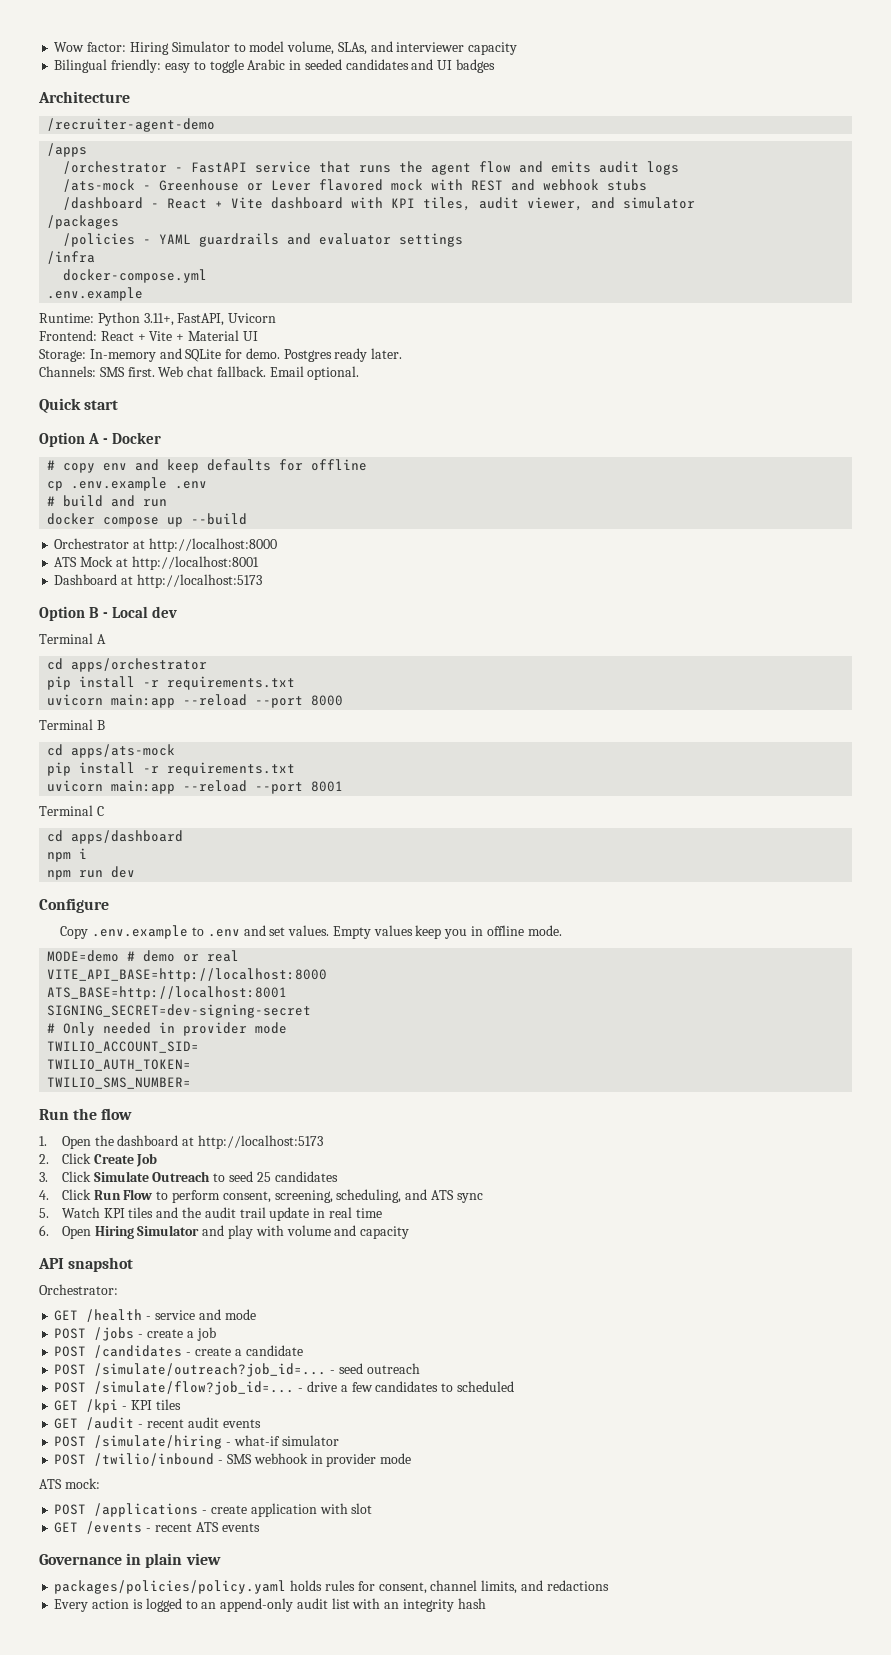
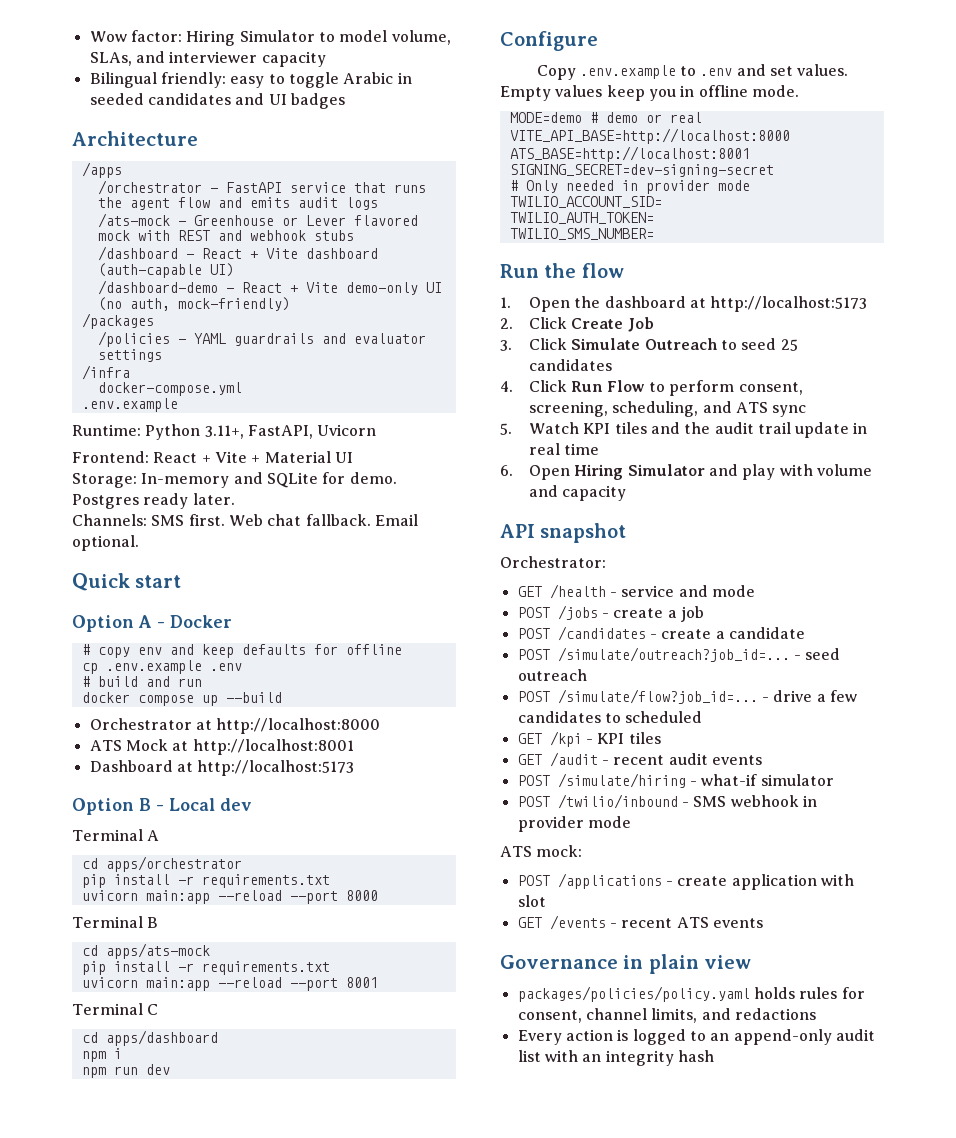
[47,118,216,132] // /recruiter-agent-demo -> (198, 138) none
[351,197,696,211] with KPI tiles, audit viewer, and simulator -> [97,263,234,278] [97,280,442,295] [97,297,290,311] (auth-capable UI) // /dashboard-demo - React + Vite demo-only UI (no auth, mock-friendly)

